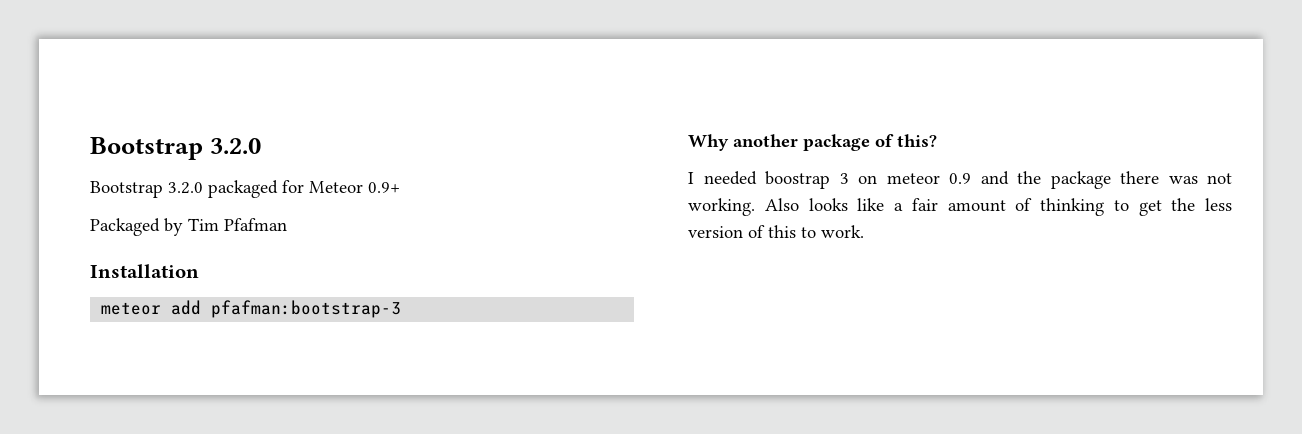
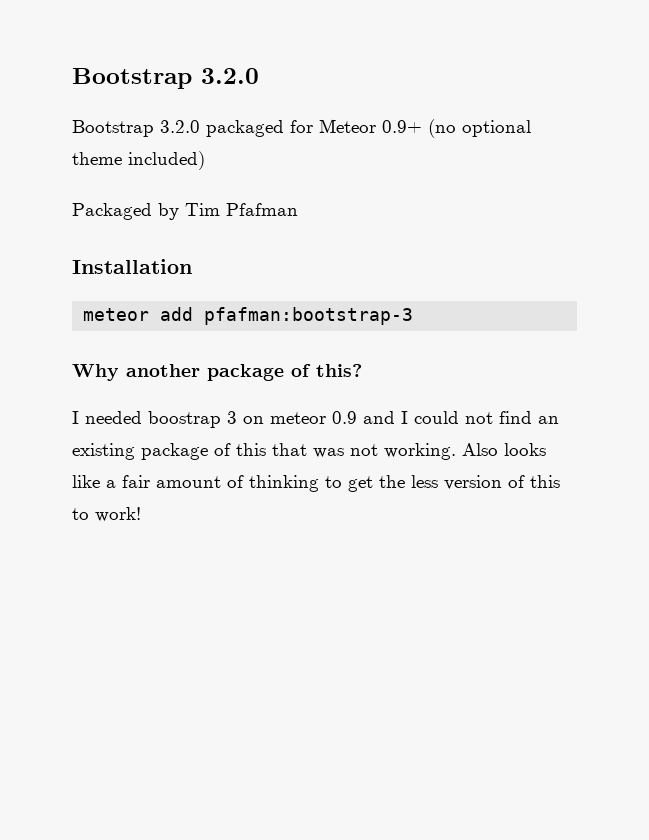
(400, 187) none -> [428,119,531,138] [72,151,205,170] (no optional theme included)
[1017,171,1159,189] the package there -> [401,411,559,424] [72,443,307,460] I could not find an existing package of this that
[821,225,864,238] work. -> [95,507,141,522] work!

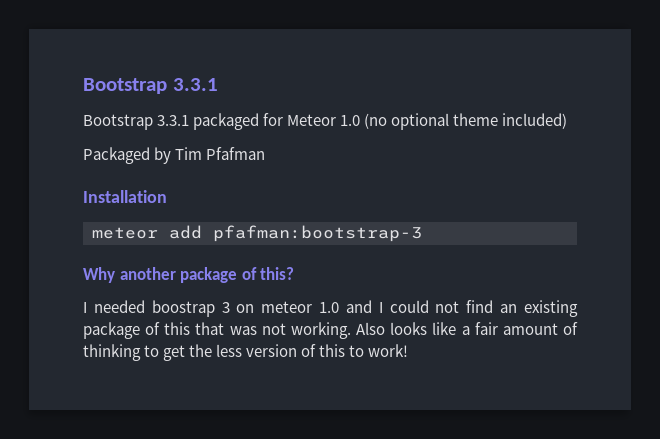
[72,68,259,89] [72,120,200,137] Bootstrap 3.2.0 // Bootstrap 3.2.0 -> [83,78,218,94] [83,114,190,130] Bootstrap 3.3.1 // Bootstrap 3.3.1
[382,120,422,133] 0.9+ -> [340,115,361,126] 1.0
[332,411,357,424] 0.9 -> [319,302,340,313] 1.0

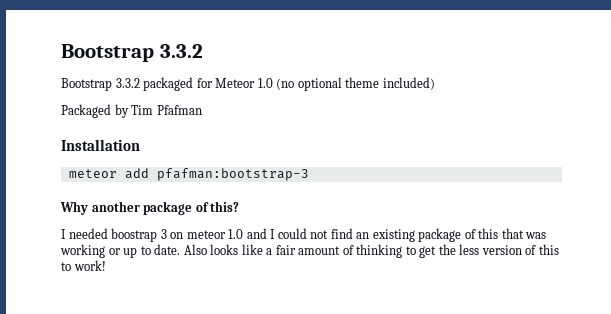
[83,78,218,94] [83,114,190,130] Bootstrap 3.3.1 // Bootstrap 3.3.1 -> [61,44,203,62] [61,78,140,91] Bootstrap 3.3.2 // Bootstrap 3.3.2
[261,322,351,339] not working. -> [60,244,181,258] working or up to date.

